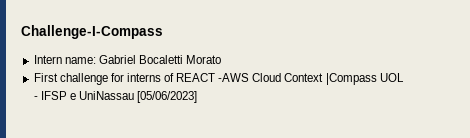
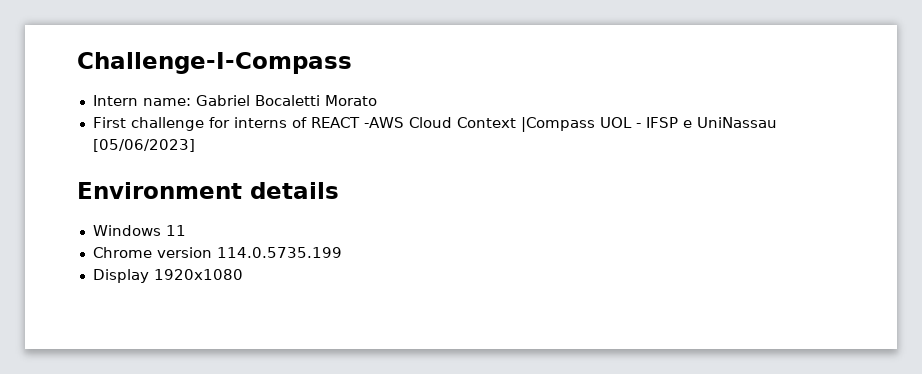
(198, 97) none -> [77,182,339,199] [92,225,186,236] [92,247,342,258] [92,269,243,283] // Environment details // Windows 11 // Chrome version 114.0.5735.199 // Display 1920x1080

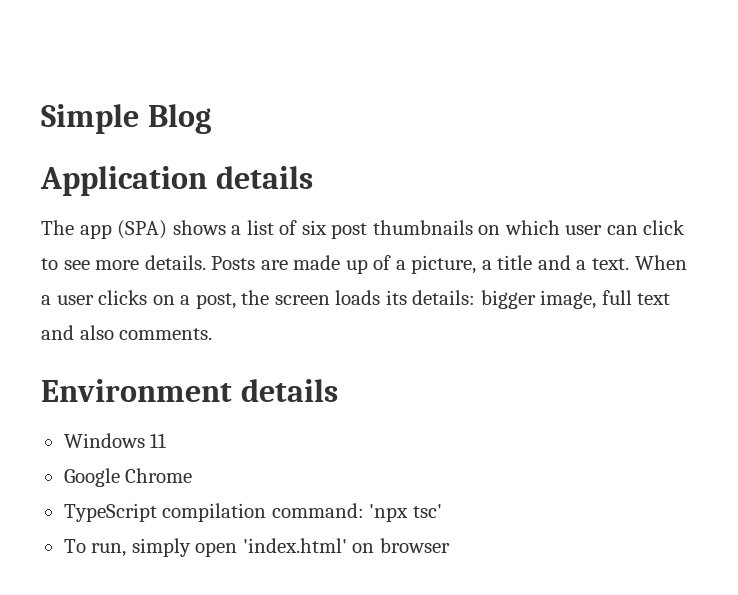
[77,52,352,74] [92,95,377,106] [92,117,777,132] [92,139,195,152] Challenge-I-Compass // Intern name: Gabriel Bocaletti Morato // First challenge for interns of REACT -AWS Cloud Context |Compass UOL - IFSP e UniNassau [05/06/2023] -> [41,104,211,134] [40,166,313,196] [41,220,686,239] [41,255,687,274] [41,290,671,309] [41,325,213,340] Simple Blog // Application details // The app (SPA) shows a list of six post thumbnails on which user can click to see more details. Posts are made up of a picture, a title and a text. When a user clicks on a post, the screen loads its details: bigger image, full text and also comments.
(186, 230) none -> [63,468,120,487] Google
[156,247,342,258] [92,269,243,283] version 114.0.5735.199 // Display 1920x1080 -> [63,503,442,522] [63,538,450,557] // TypeScript compilation command: 'npx tsc' // To run, simply open 'index.html' on browser

